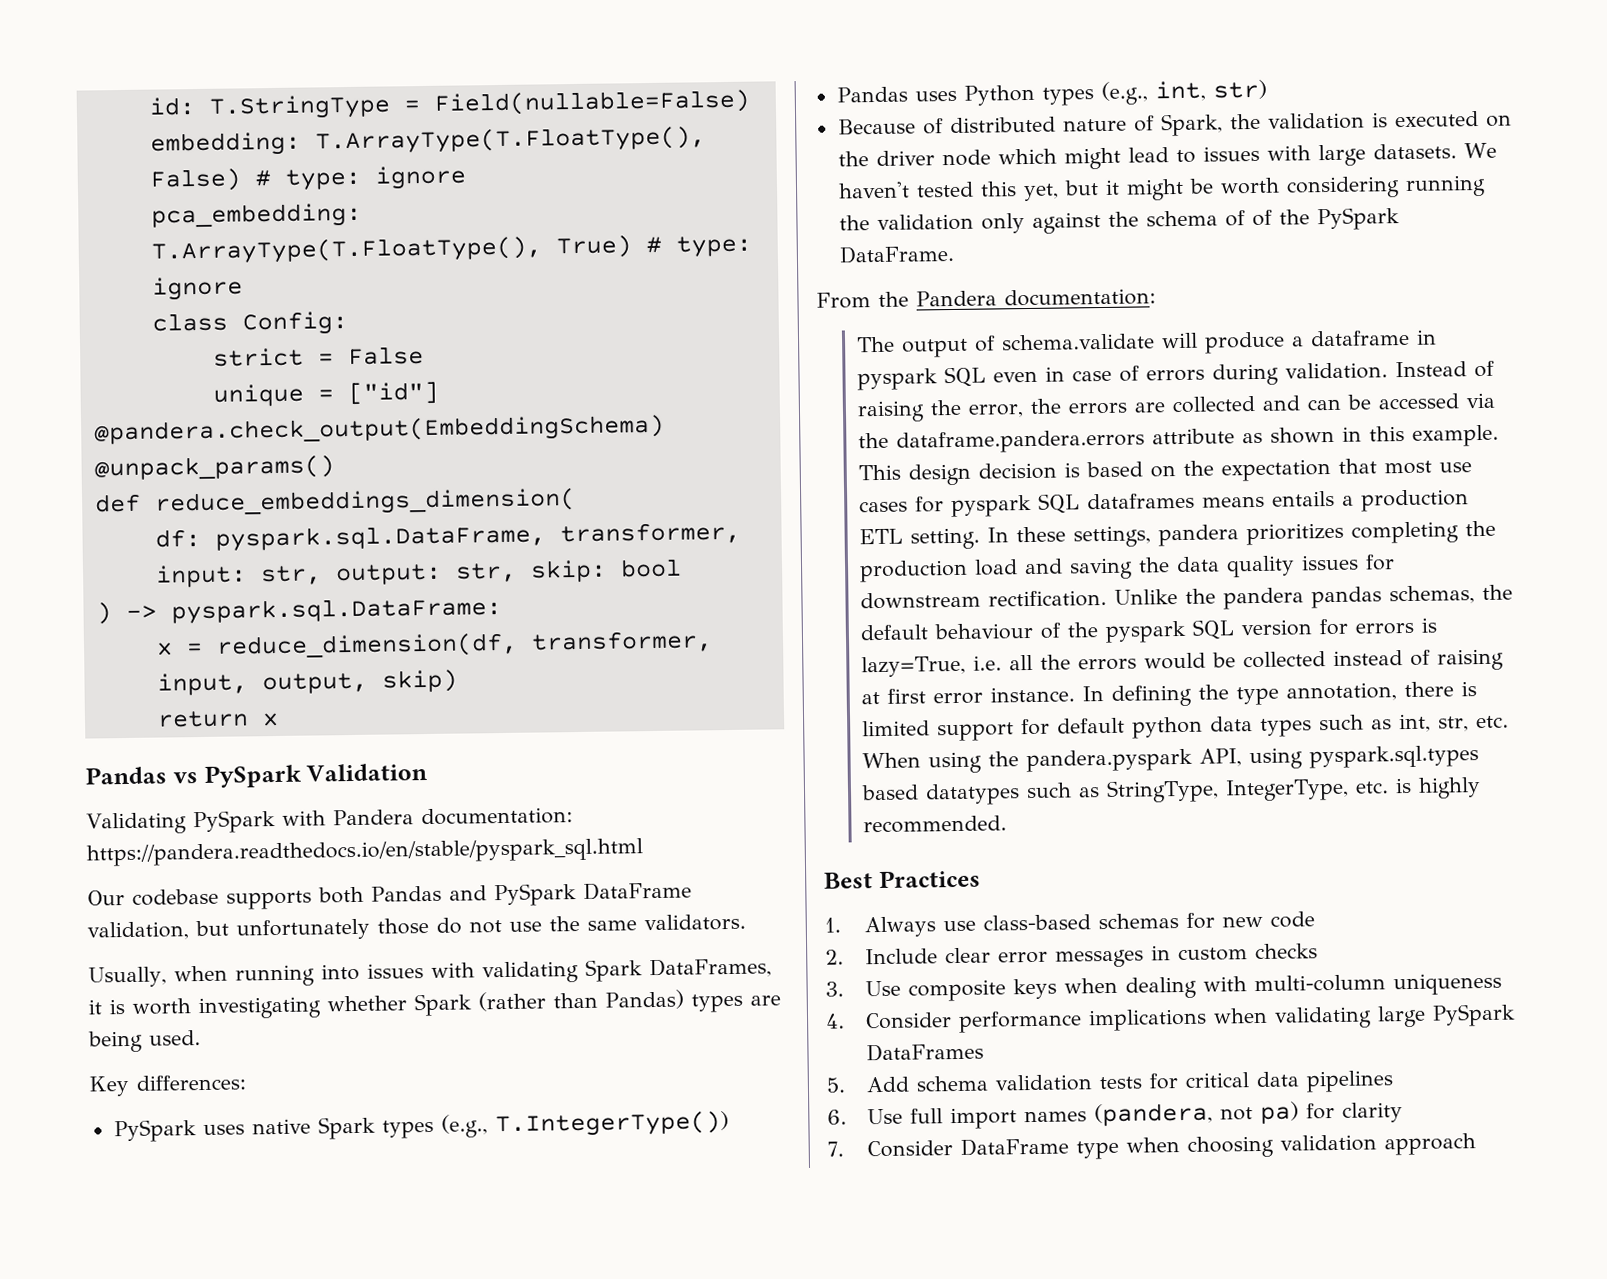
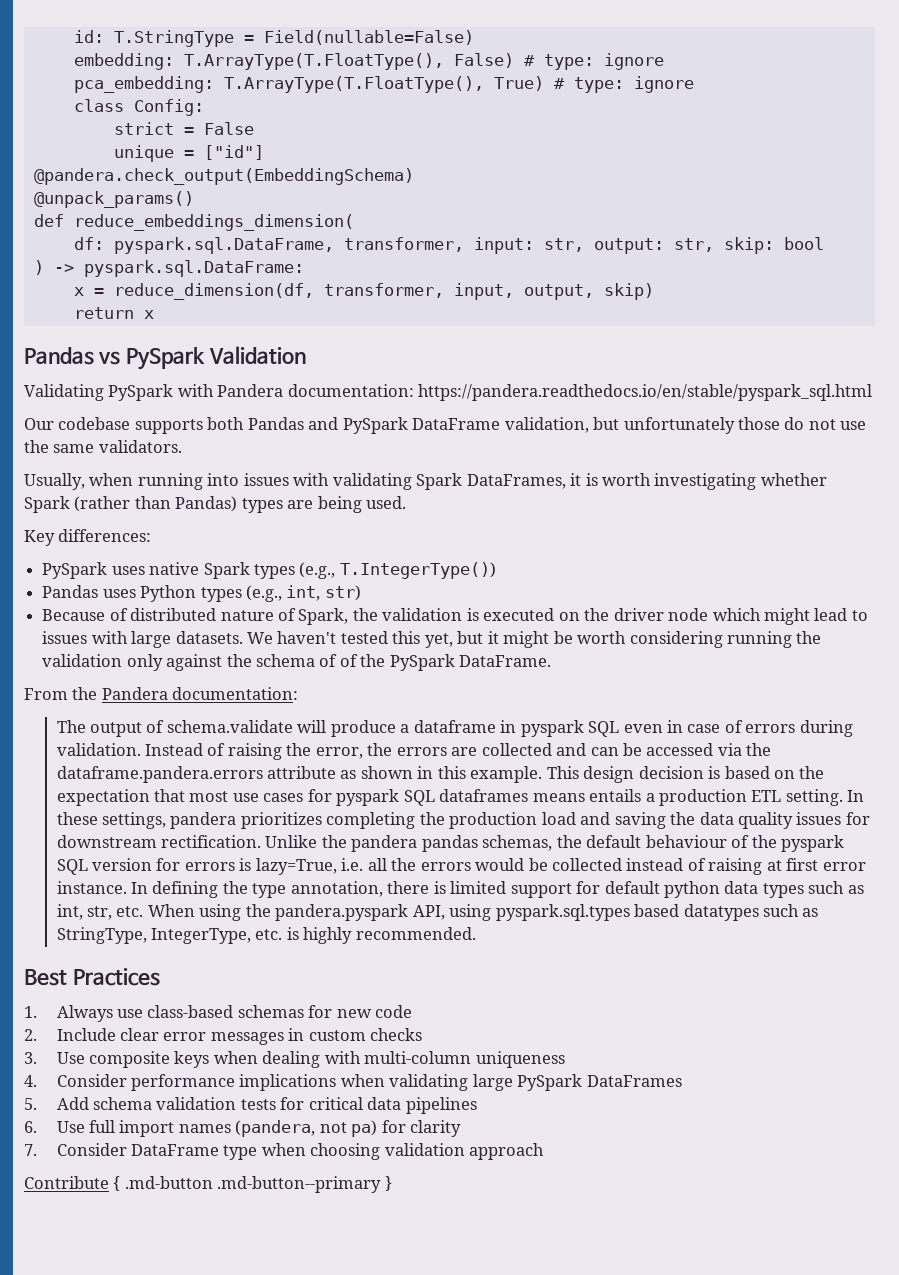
(1477, 1144) none -> [24,1176,392,1193] // Contribute { .md-button .md-button--primary }

